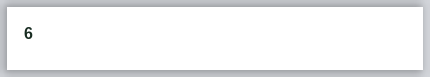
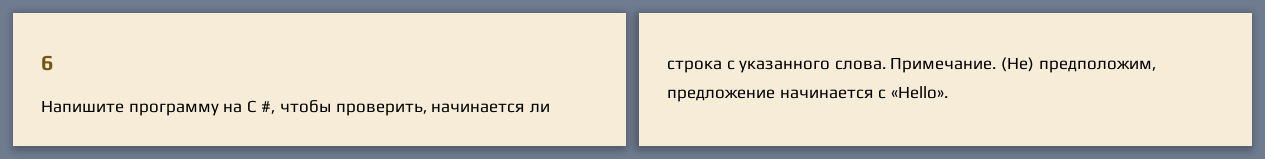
(33, 33) none -> [41,100,550,116] [667,57,1156,73] [667,86,948,102] // Напишите программу на C #, чтобы проверить, начинается ли строка с указанного слова. Примечание. (Не) предположим, предложение начинается с «Hello».

